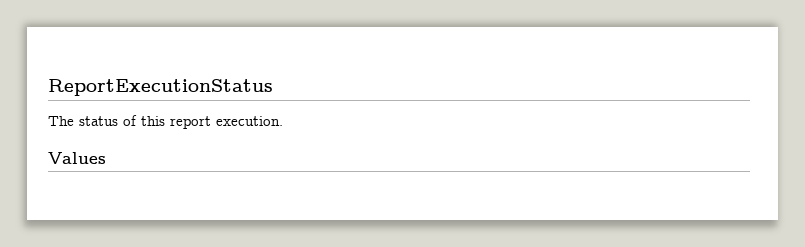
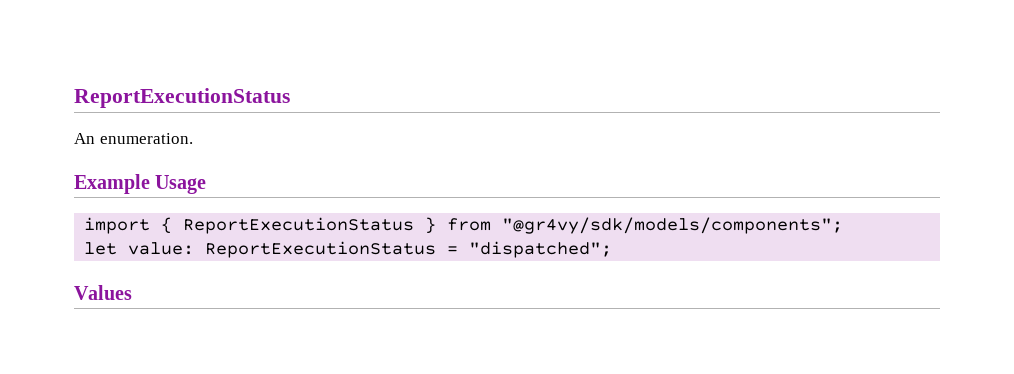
[48,115,283,129] The status of this report execution. -> [74,133,193,144] [74,174,207,194] [84,217,844,234] [84,241,613,258] An enumeration. // Example Usage // import { ReportExecutionStatus } from "@gr4vy/sdk/models/components"; // let value: ReportExecutionStatus = "dispatched";

